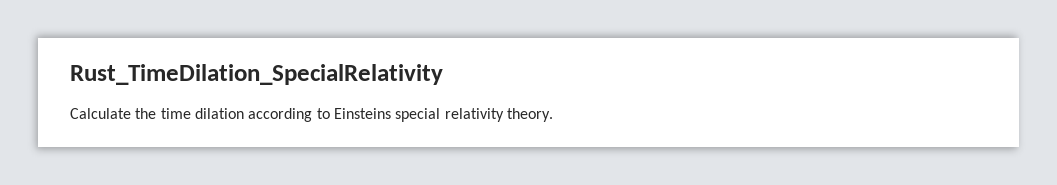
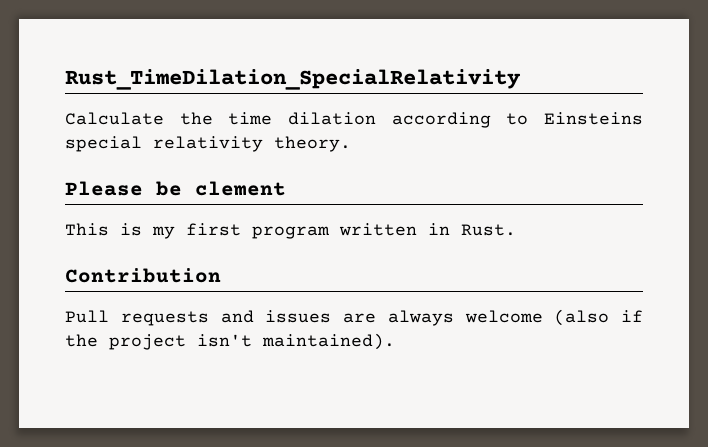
(553, 115) none -> [65,181,286,196] [65,223,516,239] [65,268,221,283] [65,309,643,326] [65,333,395,350] // Please be clement // This is my first program written in Rust. // Contribution // Pull requests and issues are always welcome (also if the project isn't maintained).

